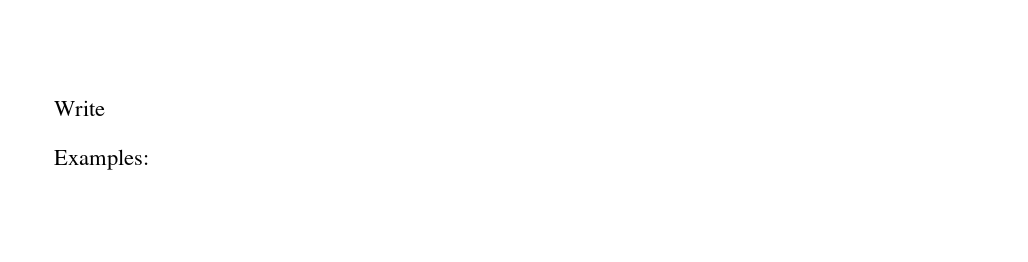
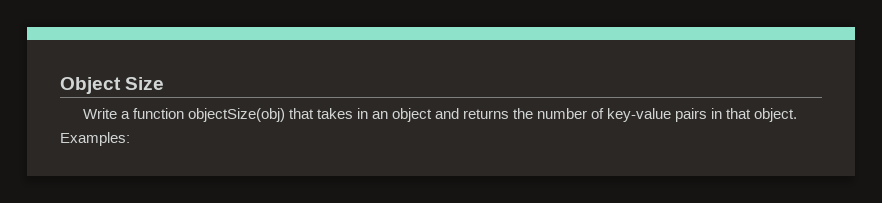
(54, 108) none -> [60,77,165,94] Object Size //
(105, 108) none -> [120,108,798,122] a function objectSize(obj) that takes in an object and returns the number of key-value pairs in that object.

